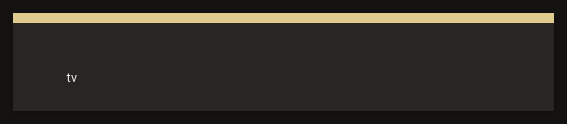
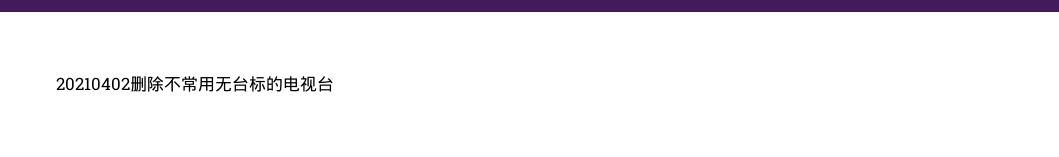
[66,73,77,82] tv -> [56,76,334,92] 20210402删除不常用无台标的电视台

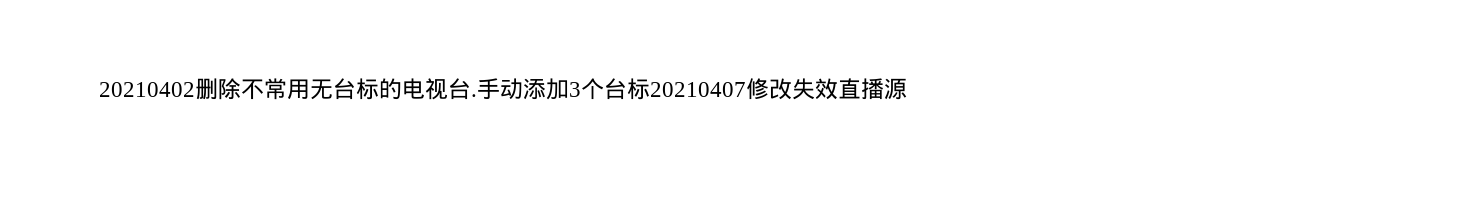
(334, 84) none -> [471,78,907,100] .手动添加3个台标20210407修改失效直播源

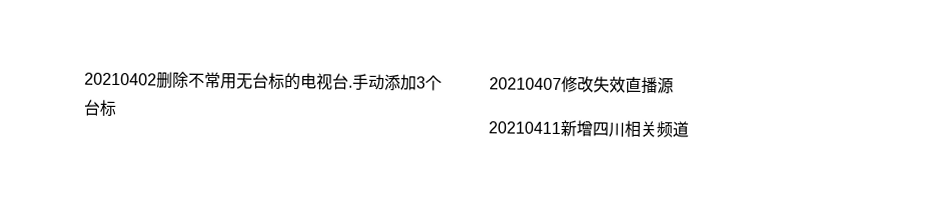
(650, 89) none -> (117, 108) //
(907, 89) none -> [488,120,689,138] // 20210411新增四川相关频道

